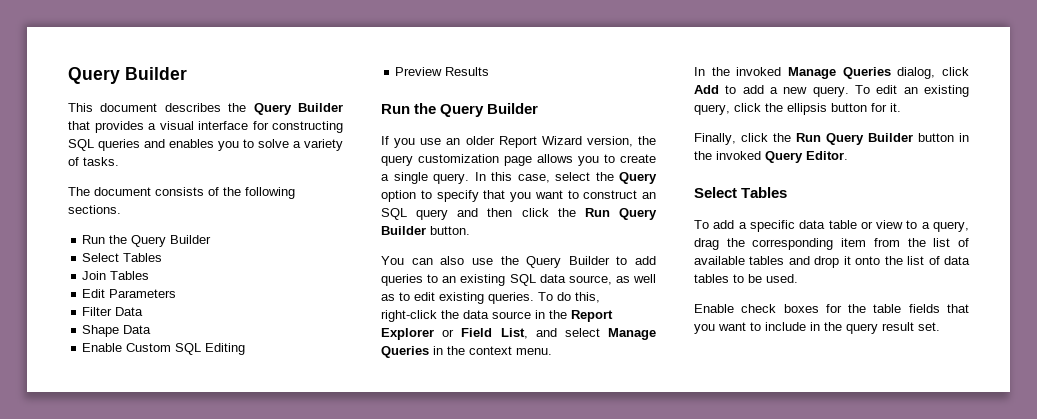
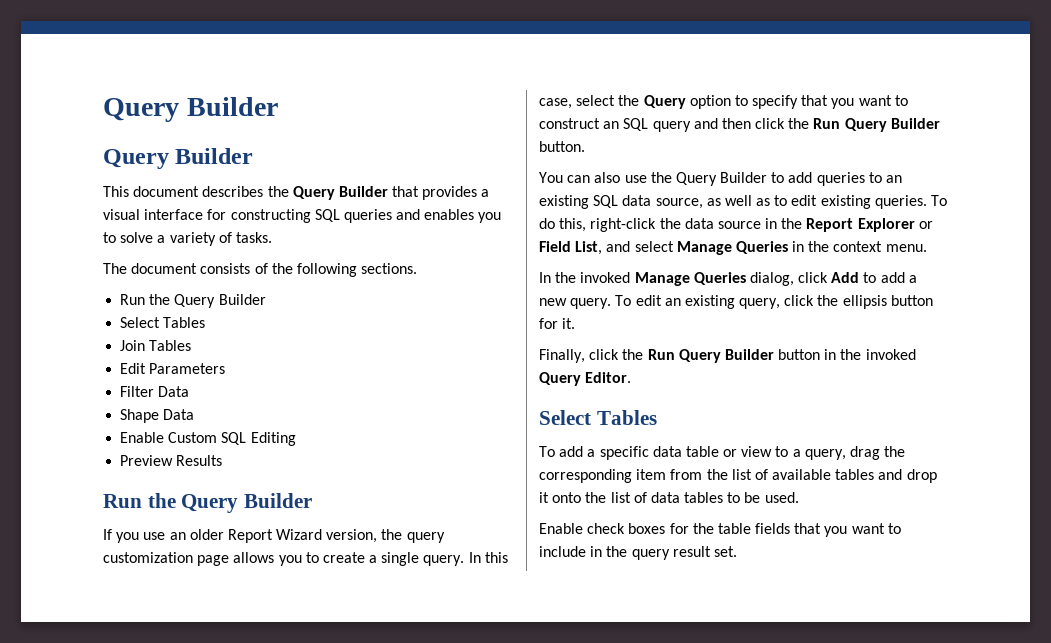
[68,67,187,84] Query Builder -> [103,97,278,122] [103,148,254,169] Query Builder // Query Builder

